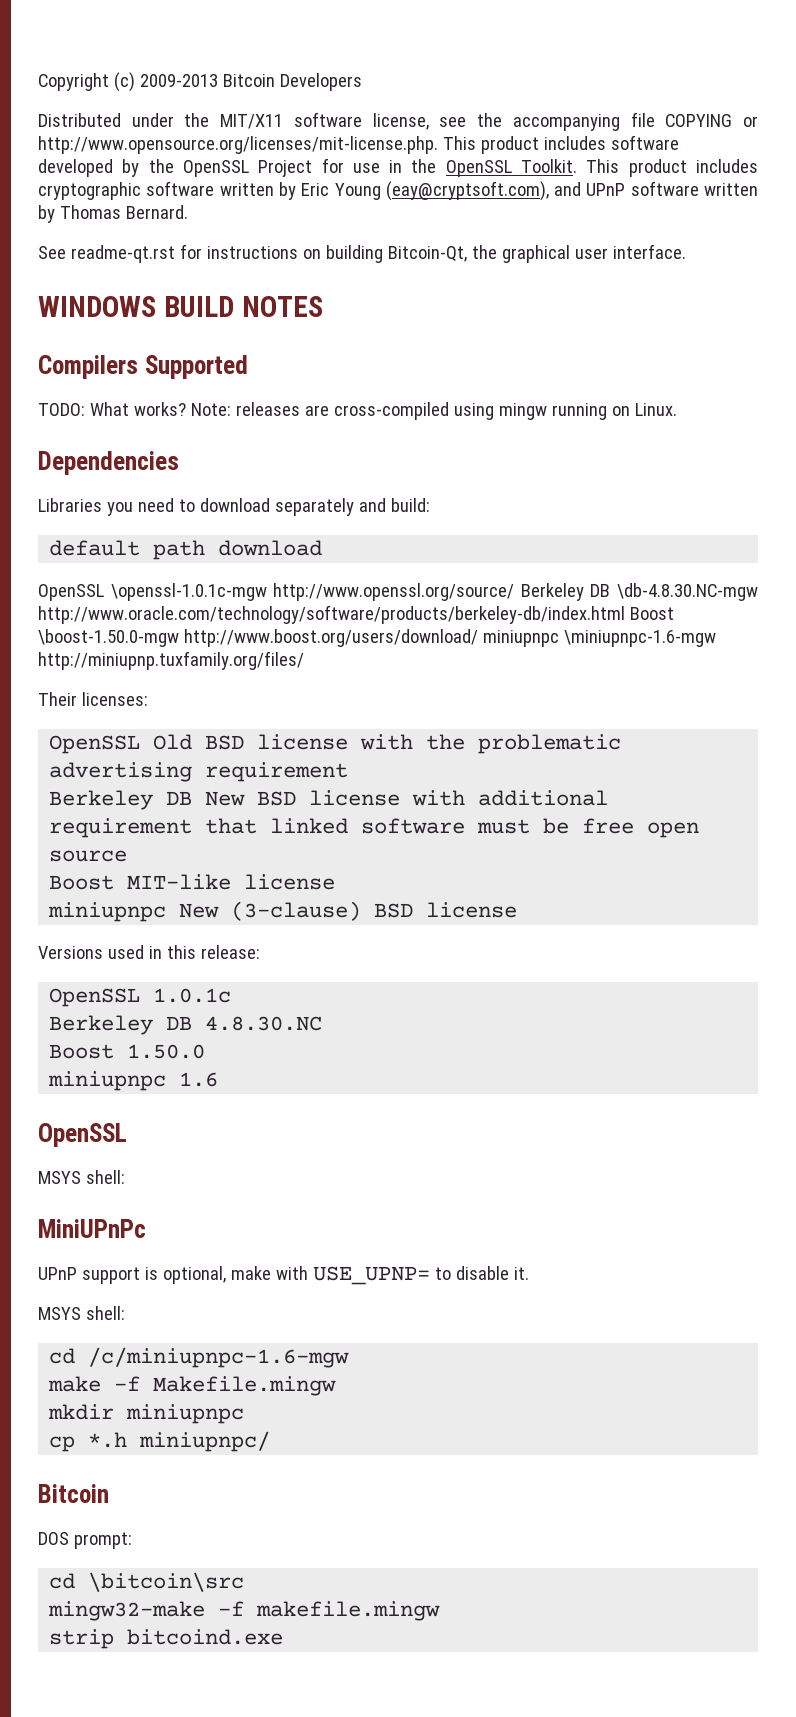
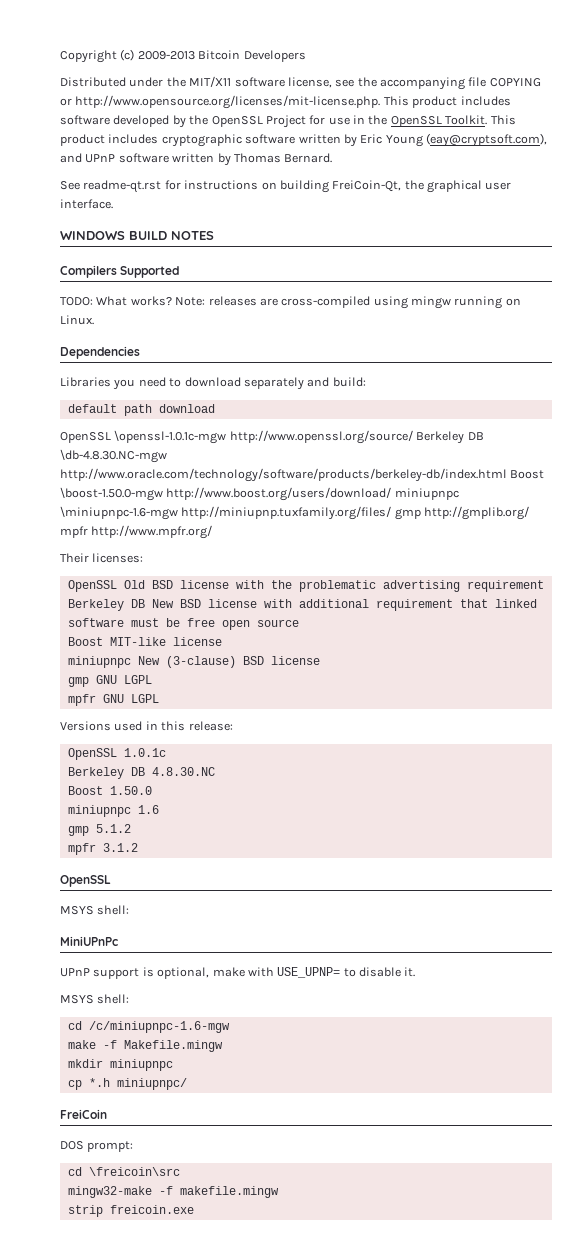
[387,246,467,262] Bitcoin-Qt, -> [332,180,402,192] FreiCoin-Qt,
(304, 660) none -> [394,506,530,520] [60,525,213,539] gmp http://gmplib.org/ mpfr http://www.mpfr.org/
(518, 910) none -> [67,675,152,687] [67,694,159,706] // gmp GNU LGPL // mpfr GNU LGPL
(219, 1079) none -> [67,824,131,836] [67,843,138,855] // gmp 5.1.2 // mpfr 3.1.2
[38,1484,109,1503] Bitcoin -> [60,1109,107,1119] FreiCoin
[88,1572,245,1592] \bitcoin\src -> [88,1167,180,1176] \freicoin\src
[127,1629,284,1645] bitcoind.exe -> [109,1205,194,1214] freicoin.exe

